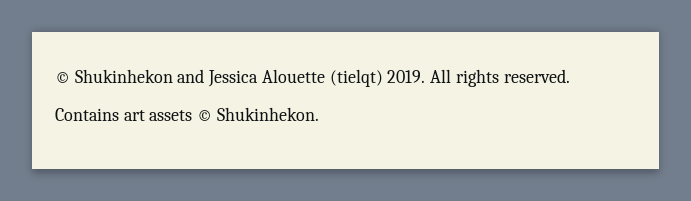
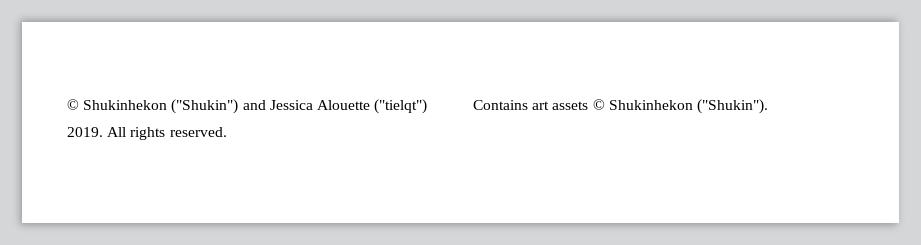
[55,69,173,83] © Shukinhekon -> [67,99,239,114] © Shukinhekon ("Shukin")
[329,69,383,87] (tielqt) -> [374,99,428,114] ("tielqt")
[216,107,319,121] Shukinhekon. -> [608,99,768,114] Shukinhekon ("Shukin").

